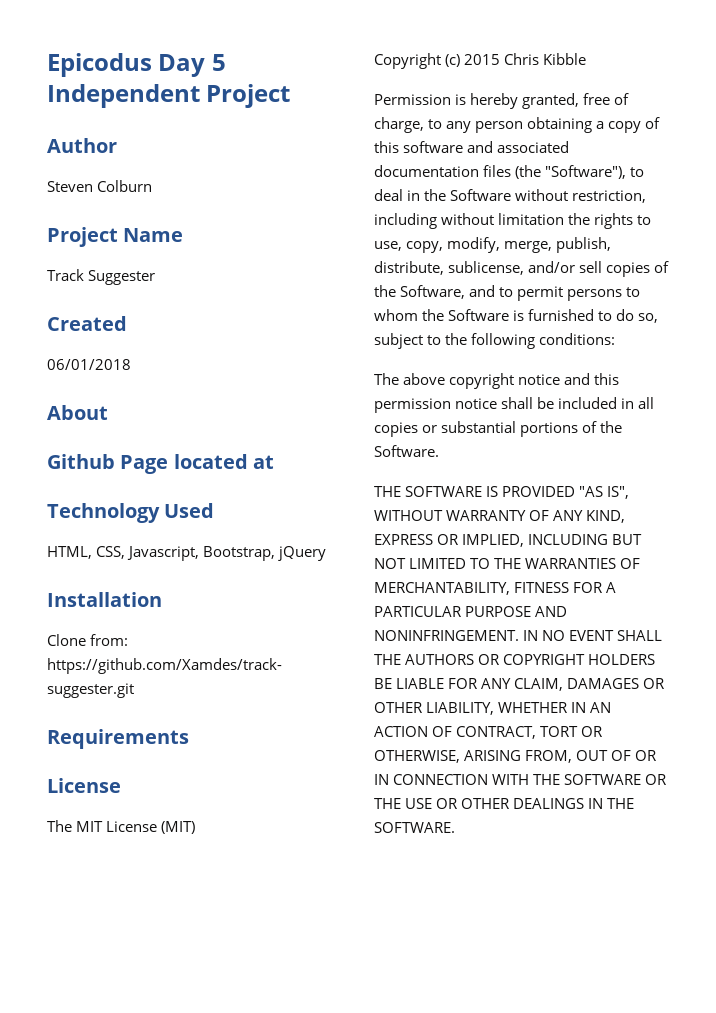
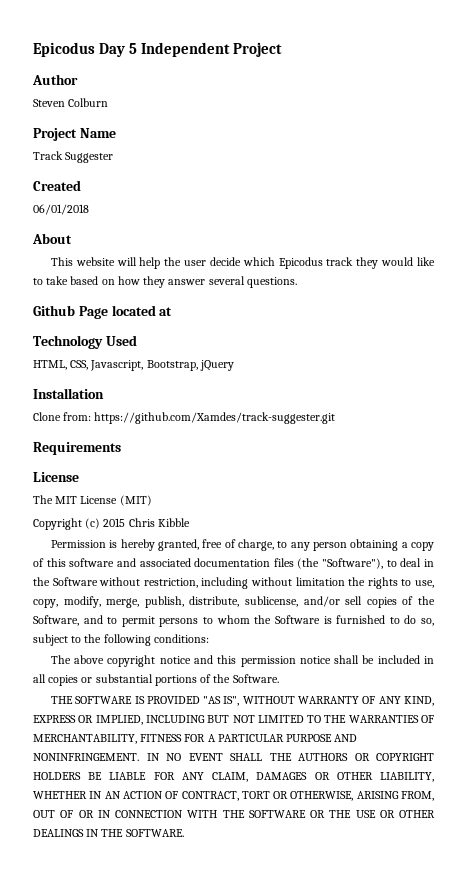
(108, 412) none -> [50,257,435,269] [33,276,297,288] // This website will help the user decide which Epicodus track they would like to take based on how they answer several questions.

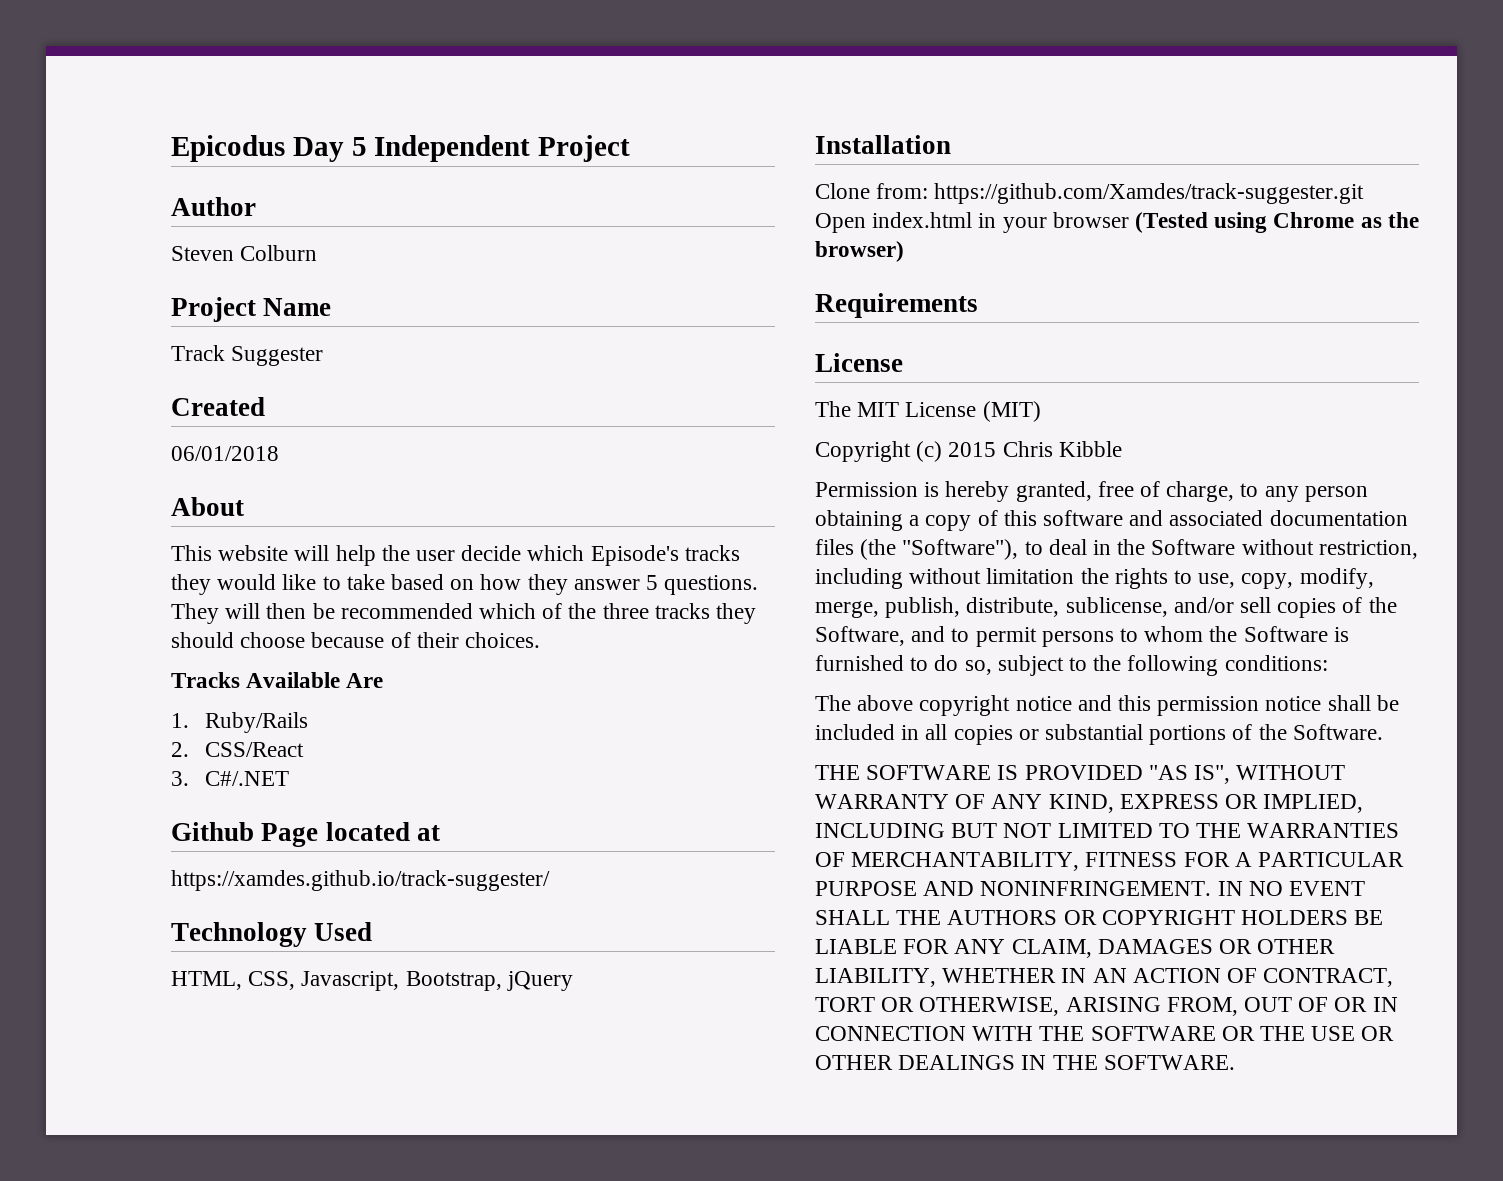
[278,257,354,269] Epicodus track -> [590,545,740,566] Episode's tracks
[208,276,245,285] several -> [646,575,659,590] 5
(297, 282) none -> [171,603,757,624] [171,632,541,648] [171,672,384,688] [171,712,308,733] [171,742,304,757] [171,771,289,786] They will then be recommended which of the three tracks they should choose because of their choices. // Tracks Available Are // 1. Ruby/Rails // 2. CSS/React // 3. C#/.NET
(173, 311) none -> [171,870,550,891] // https://xamdes.github.io/track-suggester/
(336, 418) none -> [815,212,1419,233] [815,241,904,262] Open index.html in your browser (Tested using Chrome as the browser)

